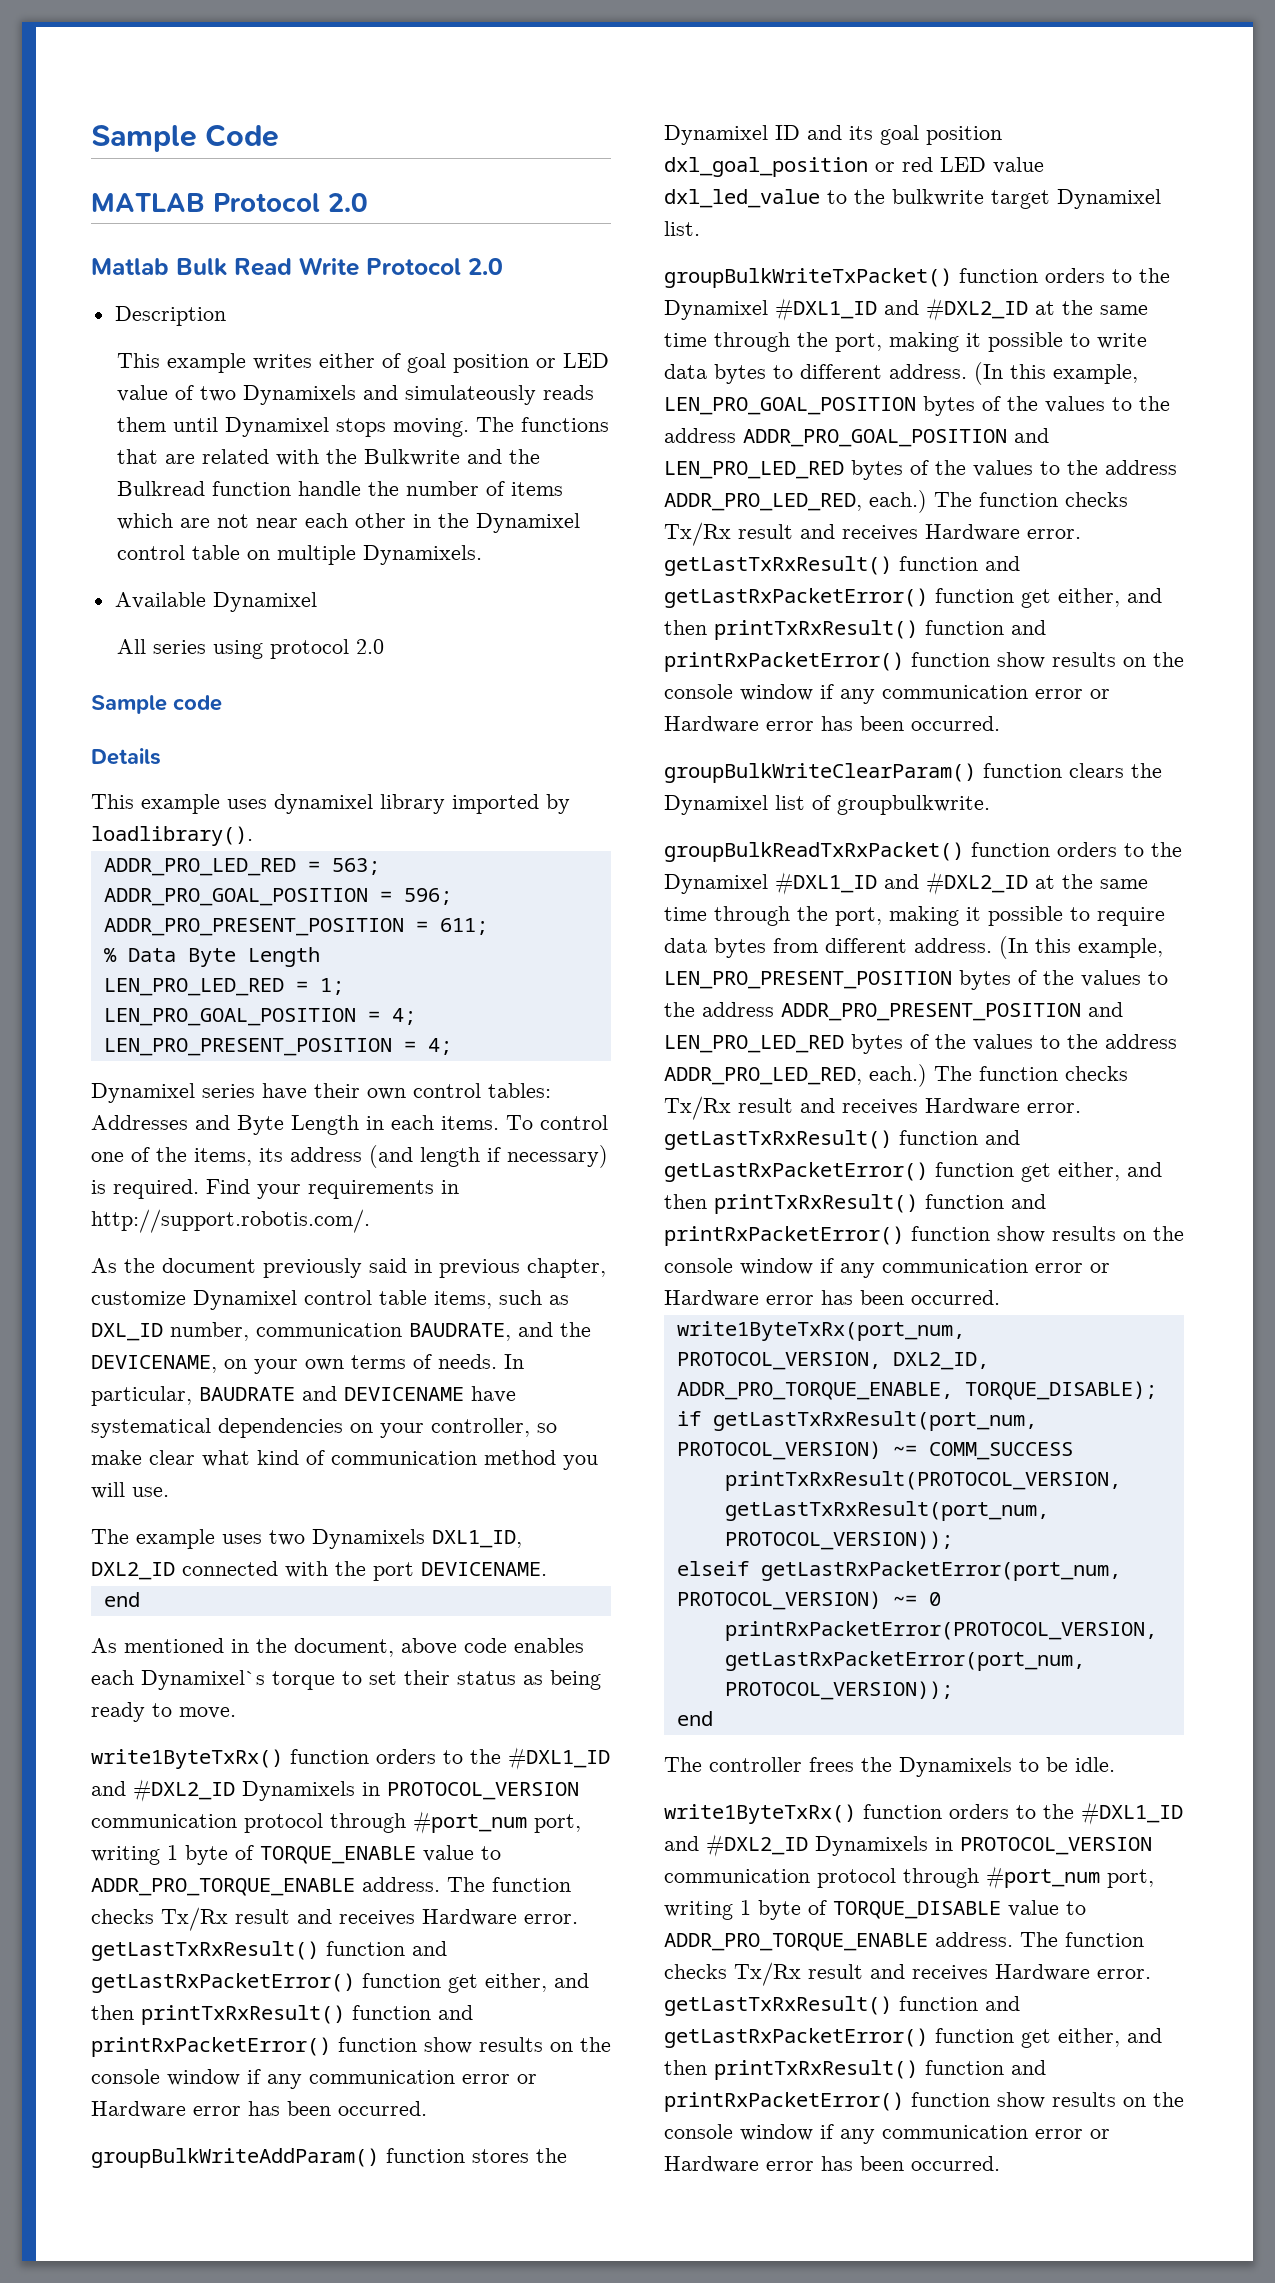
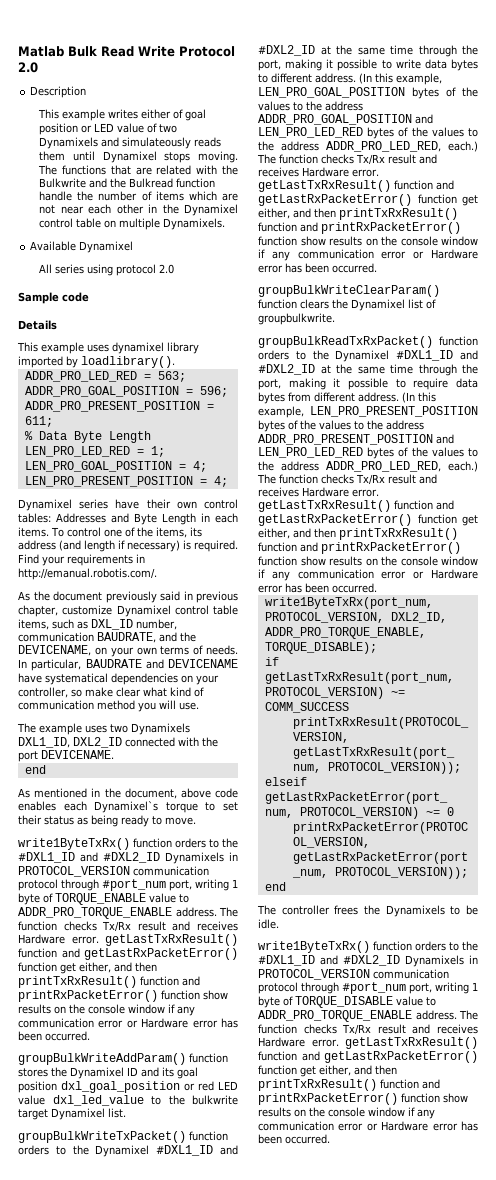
[91,124,280,152] [91,193,368,212] Sample Code // MATLAB Protocol 2.0 // -> (18, 51) none
[91,1209,370,1233] http://support.robotis.com/. -> [18,568,157,580] http://emanual.robotis.com/.

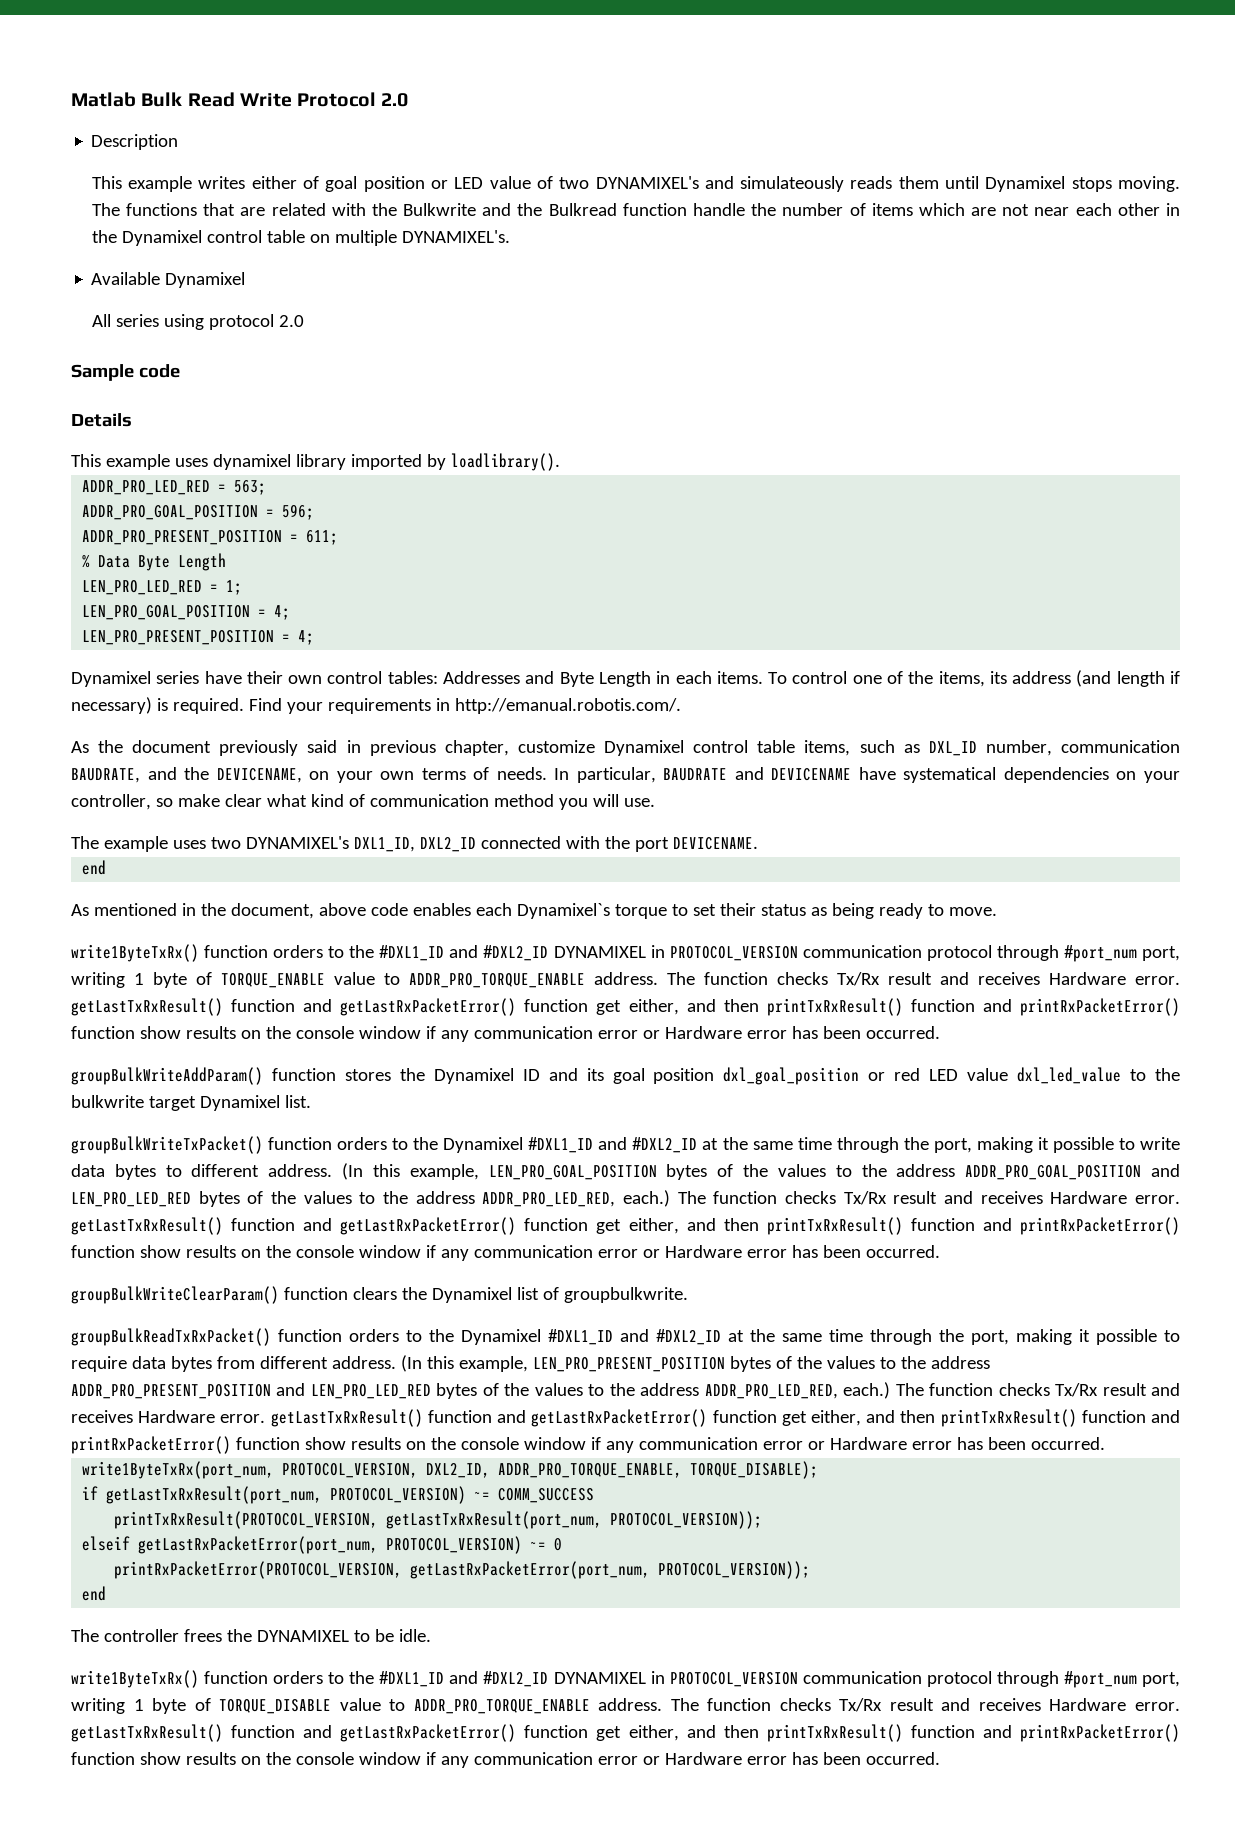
[39,137,99,149] Dynamixels -> [595,176,699,189] DYNAMIXEL's
[163,218,226,230] Dynamixels. -> [401,230,510,243] DYNAMIXEL's.
[131,723,190,735] Dynamixels -> [245,836,349,849] DYNAMIXEL's
[165,852,224,864] Dynamixels -> [553,946,646,958] DYNAMIXEL
[385,905,445,917] Dynamixels -> [256,1630,349,1642] DYNAMIXEL
[405,955,464,967] Dynamixels -> [553,1672,646,1684] DYNAMIXEL

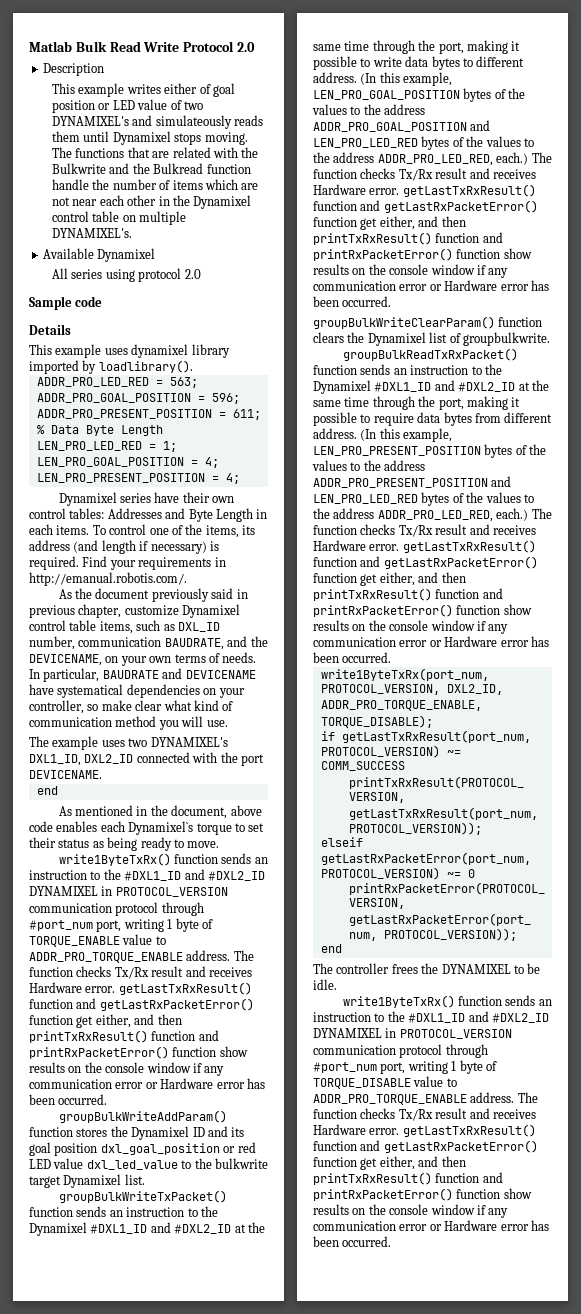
[273,945,324,958] orders -> [221,853,268,864] [29,870,87,880] sends an instruction
[337,1137,388,1150] orders -> [76,1206,185,1217] sends an instruction
[349,1329,399,1342] orders -> [360,364,469,375] sends an instruction
[273,1671,324,1684] orders -> [505,995,552,1006] [313,1012,371,1022] sends an instruction

